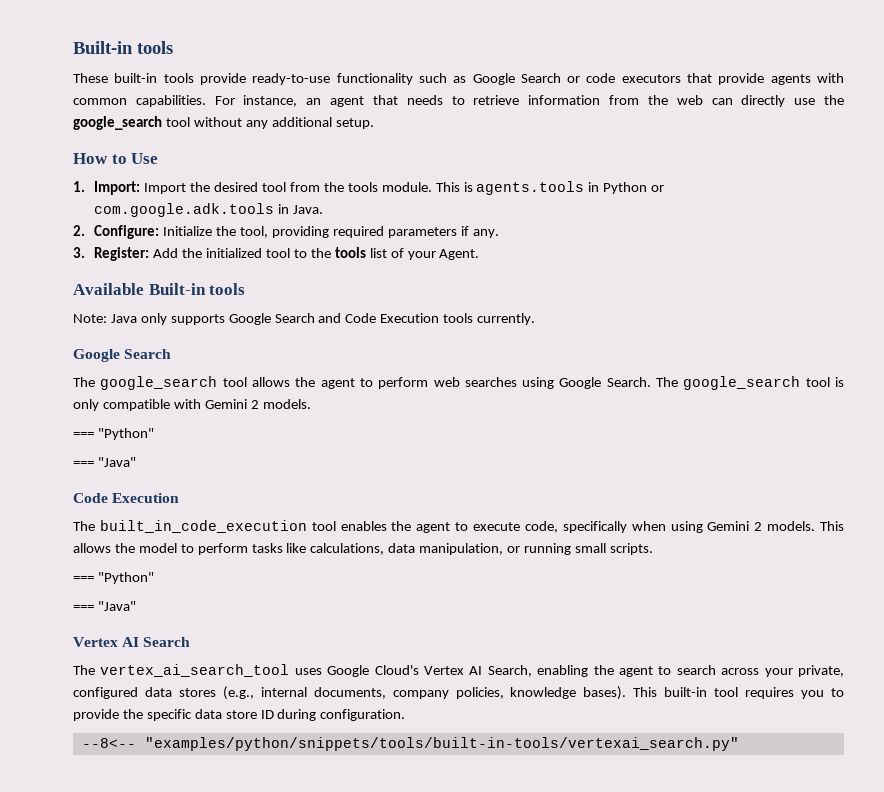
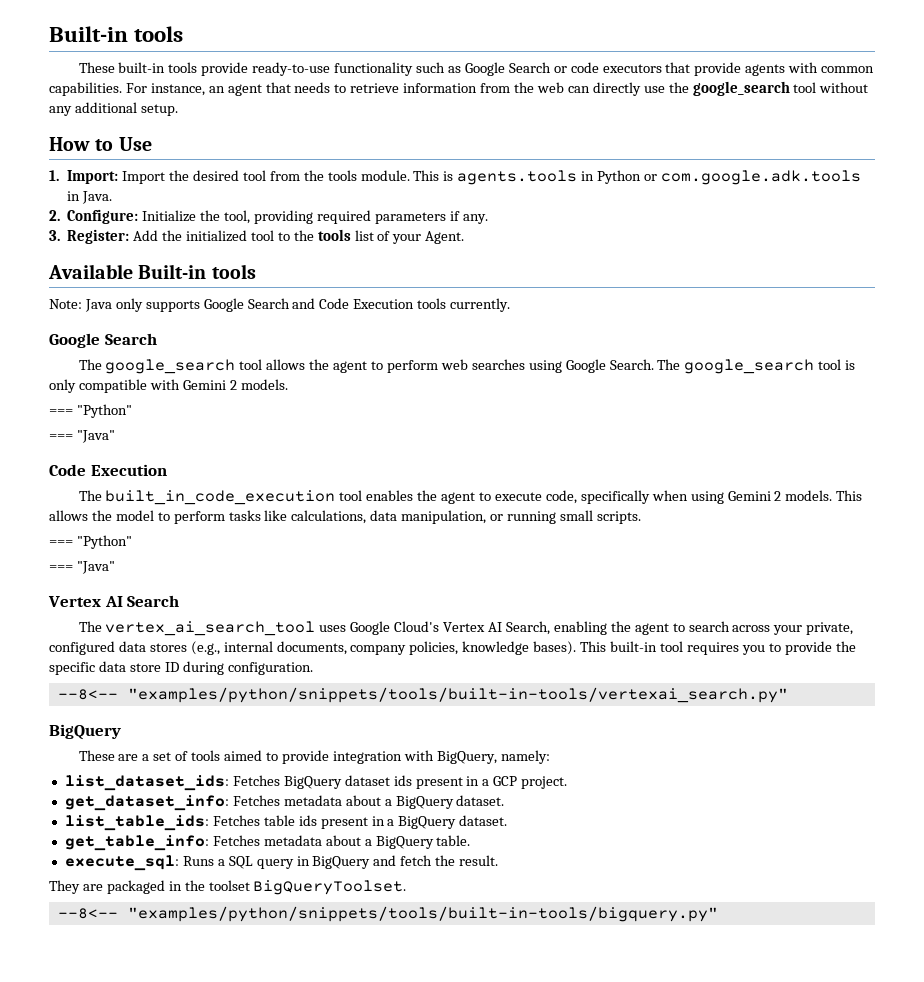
(739, 744) none -> [49,724,121,740] [78,750,550,764] [64,775,568,791] [64,795,505,811] [64,815,508,831] [64,835,471,851] [64,855,499,871] [49,880,407,895] [57,906,718,922] // BigQuery // These are a set of tools aimed to provide integration with BigQuery, namely: // list_dataset_ids: Fetches BigQuery dataset ids present in a GCP project. // get_dataset_info: Fetches metadata about a BigQuery dataset. // list_table_ids: Fetches table ids present in a BigQuery dataset. // get_table_info: Fetches metadata about a BigQuery table. // execute_sql: Runs a SQL query in BigQuery and fetch the result. // They are packaged in the toolset BigQueryToolset. // --8<-- "examples/python/snippets/tools/built-in-tools/bigquery.py"

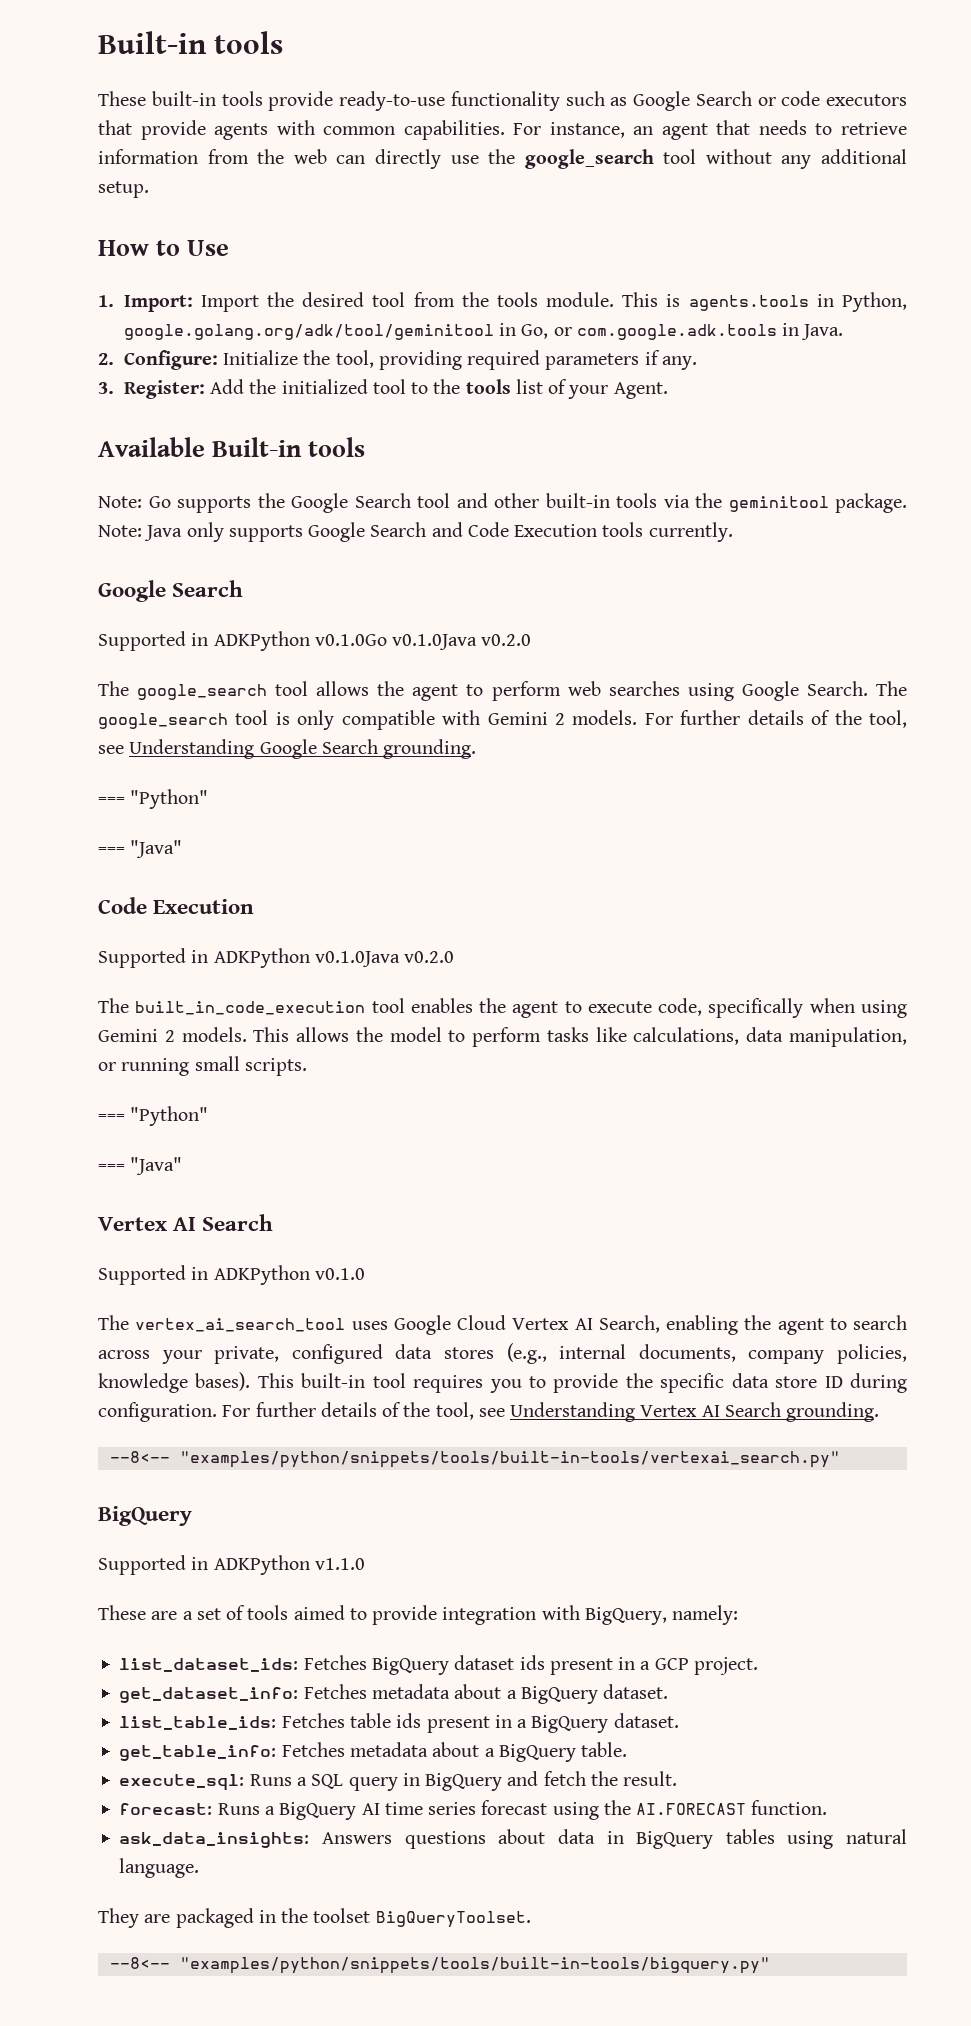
[597,170,642,184] Python -> [841,292,907,312] [123,323,549,340] Python, google.golang.org/adk/tool/geminitool in Go,
(82, 304) none -> [148,493,907,513] [98,525,142,537] Go supports the Google Search tool and other built-in tools via the geminitool package. Note:
(157, 339) none -> [98,631,532,651] // Supported in ADKPython v0.1.0Go v0.1.0Java v0.2.0
(288, 384) none -> [644,710,908,728] [98,739,477,759] For further details of the tool, see Understanding Google Search grounding.
(167, 470) none -> [98,948,455,968] // Supported in ADKPython v0.1.0Java v0.2.0
(180, 601) none -> [98,1265,365,1285] // Supported in ADKPython v0.1.0
[394,621,440,632] Cloud's -> [457,1315,506,1330] Cloud
(313, 668) none -> [222,1402,880,1422] For further details of the tool, see Understanding Vertex AI Search grounding.
(121, 732) none -> [98,1555,365,1575] // Supported in ADKPython v1.1.0
(499, 860) none -> [119,1800,828,1820] [119,1829,907,1849] [119,1858,200,1878] // forecast: Runs a BigQuery AI time series forecast using the AI.FORECAST function. // ask_data_insights: Answers questions about data in BigQuery tables using natural language.

